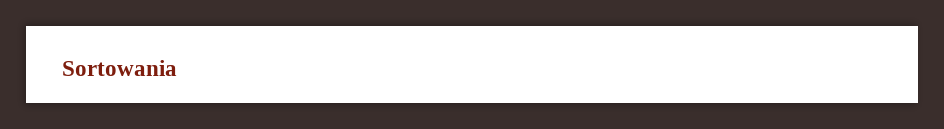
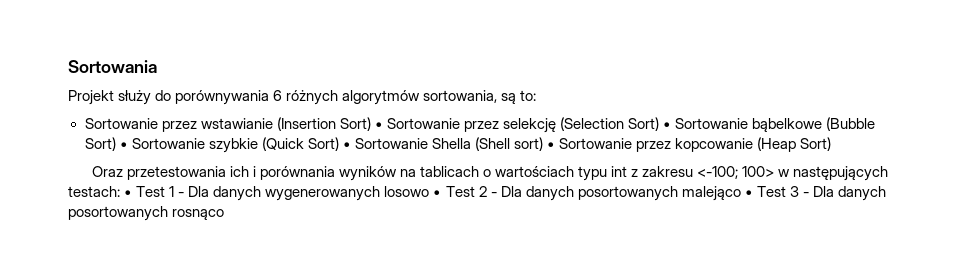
(177, 68) none -> [68,90,537,105] [84,117,876,133] [84,137,832,153] [91,166,889,181] [68,186,887,201] [68,206,225,221] // Projekt służy do porównywania 6 różnych algorytmów sortowania, są to: // Sortowanie przez wstawianie (Insertion Sort) • Sortowanie przez selekcję (Selection Sort) • Sortowanie bąbelkowe (Bubble Sort) • Sortowanie szybkie (Quick Sort) • Sortowanie Shella (Shell sort) • Sortowanie przez kopcowanie (Heap Sort) // Oraz przetestowania ich i porównania wyników na tablicach o wartościach typu int z zakresu <-100; 100> w następujących testach: • Test 1 - Dla danych wygenerowanych losowo • Test 2 - Dla danych posortowanych malejąco • Test 3 - Dla danych posortowanych rosnąco

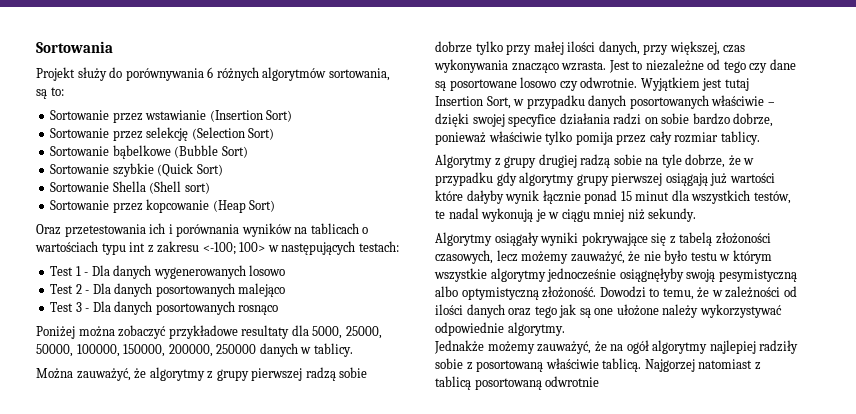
[374,122,383,129] • -> (293, 116) //
[663,122,672,129] • -> (275, 134) //
[119,142,128,149] • -> (248, 152) //
[342,142,351,149] • -> (223, 170) //
[547,142,556,149] • -> (210, 188) //
[124,190,133,197] • -> (399, 246) //
[433,190,442,197] • -> (286, 270) //
[744,190,753,197] • -> (286, 290) //
(225, 214) none -> [36,325,382,339] [36,343,353,357] [36,367,368,381] [435,41,746,55] [434,59,796,73] [435,77,749,91] [435,95,775,109] [435,113,774,127] [435,131,760,145] [435,154,755,168] [435,172,775,186] [435,190,791,204] [435,208,697,222] [435,232,771,246] [435,250,772,264] [434,268,797,282] [435,286,797,300] [435,304,782,318] [435,322,565,336] [434,340,799,354] [435,358,761,372] [435,376,600,390] // Poniżej można zobaczyć przykładowe resultaty dla 5000, 25000, 50000, 100000, 150000, 200000, 250000 danych w tablicy. // Można zauważyć, że algorytmy z grupy pierwszej radzą sobie dobrze tylko przy małej ilości danych, przy większej, czas wykonywania znacząco wzrasta. Jest to niezależne od tego czy dane są posortowane losowo czy odwrotnie. Wyjątkiem jest tutaj Insertion Sort, w przypadku danych posortowanych właściwie – dzięki swojej specyfice działania radzi on sobie bardzo dobrze, ponieważ właściwie tylko pomija przez cały rozmiar tablicy. // Algorytmy z grupy drugiej radzą sobie na tyle dobrze, że w przypadku gdy algorytmy grupy pierwszej osiągają już wartości które dałyby wynik łącznie ponad 15 minut dla wszystkich testów, te nadal wykonują je w ciągu mniej niż sekundy. // Algorytmy osiągały wyniki pokrywające się z tabelą złożoności czasowych, lecz możemy zauważyć, że nie było testu w którym wszystkie algorytmy jednocześnie osiągnęłyby swoją pesymistyczną albo optymistyczną złożoność. Dowodzi to temu, że w zależności od ilości danych oraz tego jak są one ułożone należy wykorzystywać odpowiednie algorytmy. // Jednakże możemy zauważyć, że na ogół algorytmy najlepiej radziły sobie z posortowaną właściwie tablicą. Najgorzej natomiast z tablicą posortowaną odwrotnie

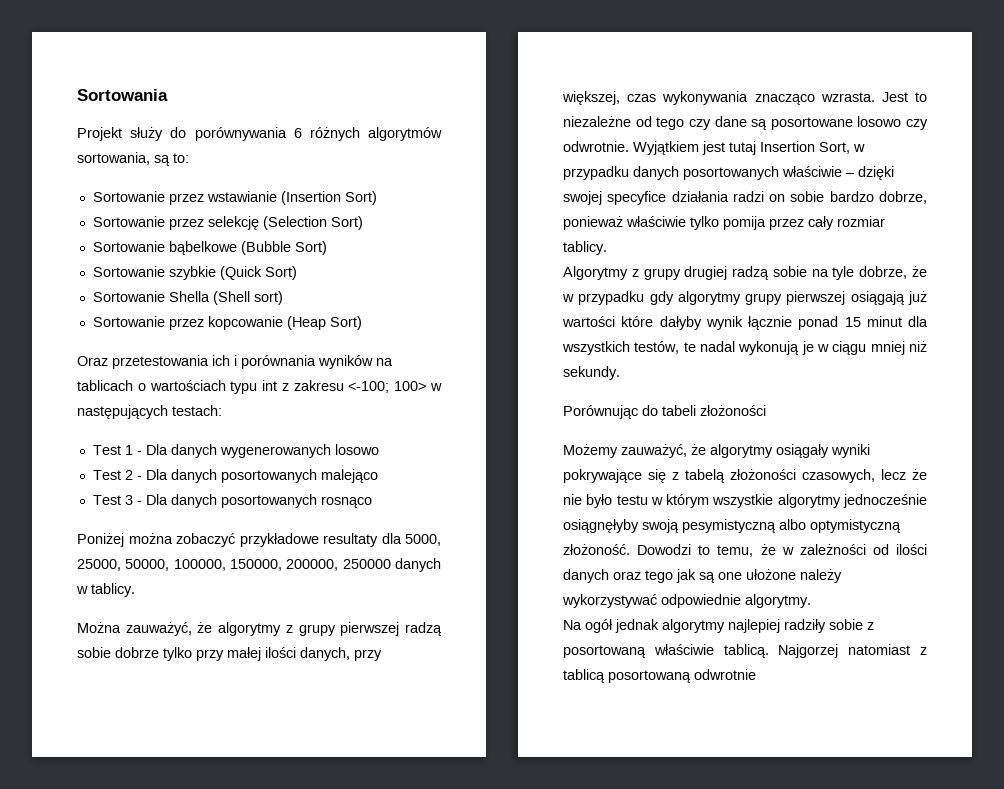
[435,232,492,246] Algorytmy -> [563,405,766,419] [563,444,773,458] Porównując do tabeli złożoności // Możemy zauważyć, że algorytmy
[521,251,625,264] możemy zauważyć, -> (906, 474) none
[434,340,649,354] Jednakże możemy zauważyć, że na ogół -> [563,619,659,633] Na ogół jednak

